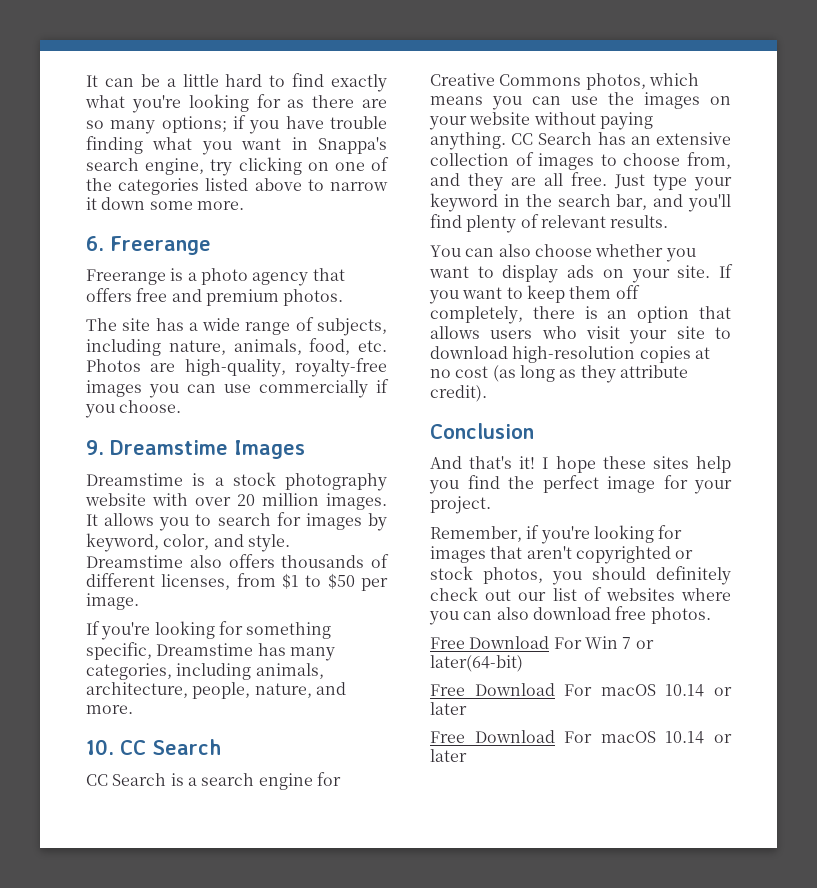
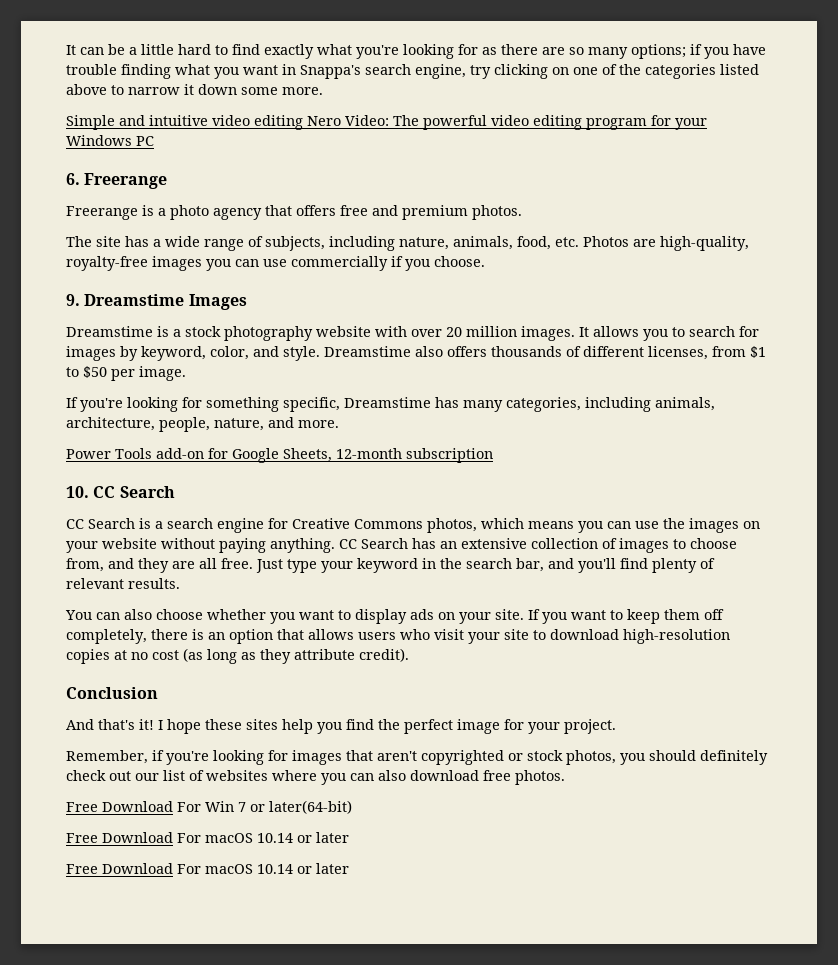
(244, 205) none -> [66,115,707,130] [66,135,154,146] // Simple and intuitive video editing Nero Video: The powerful video editing program for your Windows PC
(133, 709) none -> [66,448,493,463] // Power Tools add-on for Google Sheets, 12-month subscription

